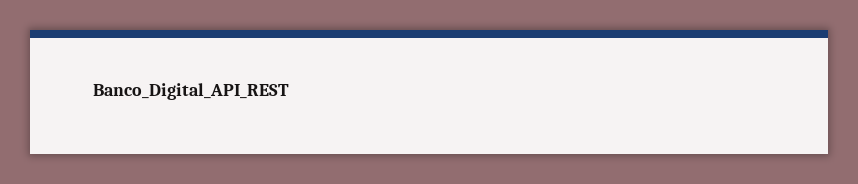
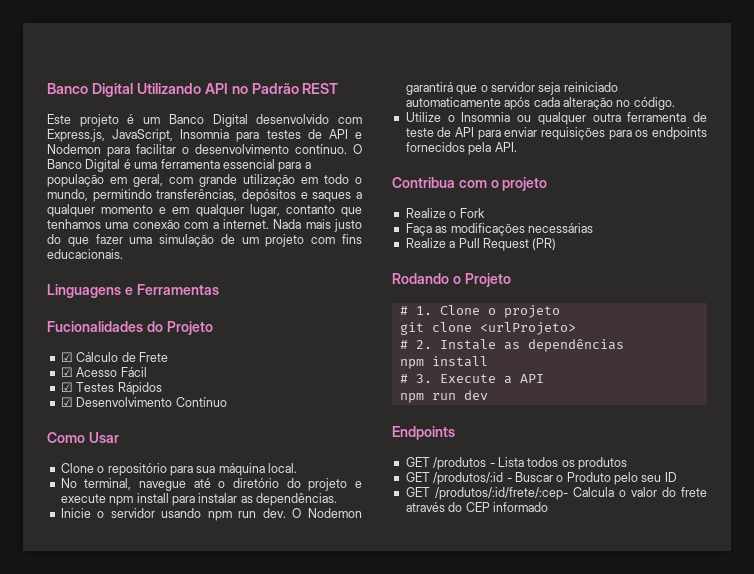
[93,83,289,100] Banco_Digital_API_REST -> [47,83,339,97] [47,114,363,127] [47,129,363,142] [47,144,362,157] [47,159,311,172] [47,174,362,187] [47,189,362,202] [47,204,362,217] [47,219,362,232] [47,234,362,247] [47,249,123,259] [47,284,219,298] [47,321,213,335] [60,352,168,362] [60,367,147,377] [60,382,162,395] [60,397,227,407] [47,432,119,443] [60,463,297,476] [60,478,362,491] [60,493,337,506] [60,508,362,521] [405,82,618,95] [405,97,675,110] [405,112,707,125] [405,127,707,140] [405,142,517,155] [392,177,548,191] [405,208,485,218] [405,223,593,236] [405,238,557,251] [392,273,511,287] [399,305,560,318] [399,322,576,335] [399,339,624,352] [399,356,488,369] [399,374,544,384] [399,390,488,403] [392,426,455,440] [405,457,627,470] [405,472,677,485] [405,487,707,500] [405,502,548,512] Banco Digital Utilizando API no Padrão REST // Este projeto é um Banco Digital desenvolvido com Express.js, JavaScript, Insomnia para testes de API e Nodemon para facilitar o desenvolvimento contínuo. O Banco Digital é uma ferramenta essencial para a população em geral, com grande utilização em todo o mundo, permitindo transferências, depósitos e saques a qualquer momento e em qualquer lugar, contanto que tenhamos uma conexão com a internet. Nada mais justo do que fazer uma simulação de um projeto com fins educacionais. // Linguagens e Ferramentas // Fucionalidades do Projeto // ☑ Cálculo de Frete // ☑ Acesso Fácil // ☑ Testes Rápidos // ☑ Desenvolvimento Contínuo // Como Usar // Clone o repositório para sua máquina local. // No terminal, navegue até o diretório do projeto e execute npm install para instalar as dependências. // Inicie o servidor usando npm run dev. O Nodemon garantirá que o servidor seja reiniciado automaticamente após cada alteração no código. // Utilize o Insomnia ou qualquer outra ferramenta de teste de API para enviar requisições para os endpoints fornecidos pela API. // Contribua com o projeto // Realize o Fork // Faça as modificações necessárias // Realize a Pull Request (PR) // Rodando o Projeto // # 1. Clone o projeto // git clone <urlProjeto> // # 2. Instale as dependências // npm install // # 3. Execute a API // npm run dev // Endpoints // GET /produtos - Lista todos os produtos // GET /produtos/:id - Buscar o Produto pelo seu ID // GET /produtos/:id/frete/:cep- Calcula o valor do frete através do CEP informado

